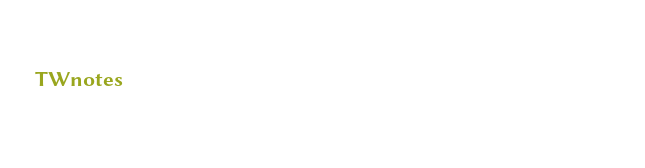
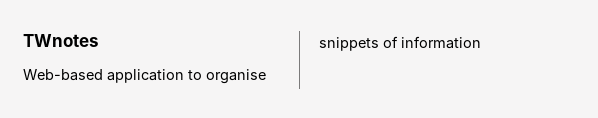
(123, 78) none -> [23,69,266,84] [319,36,481,51] // Web-based application to organise snippets of information

